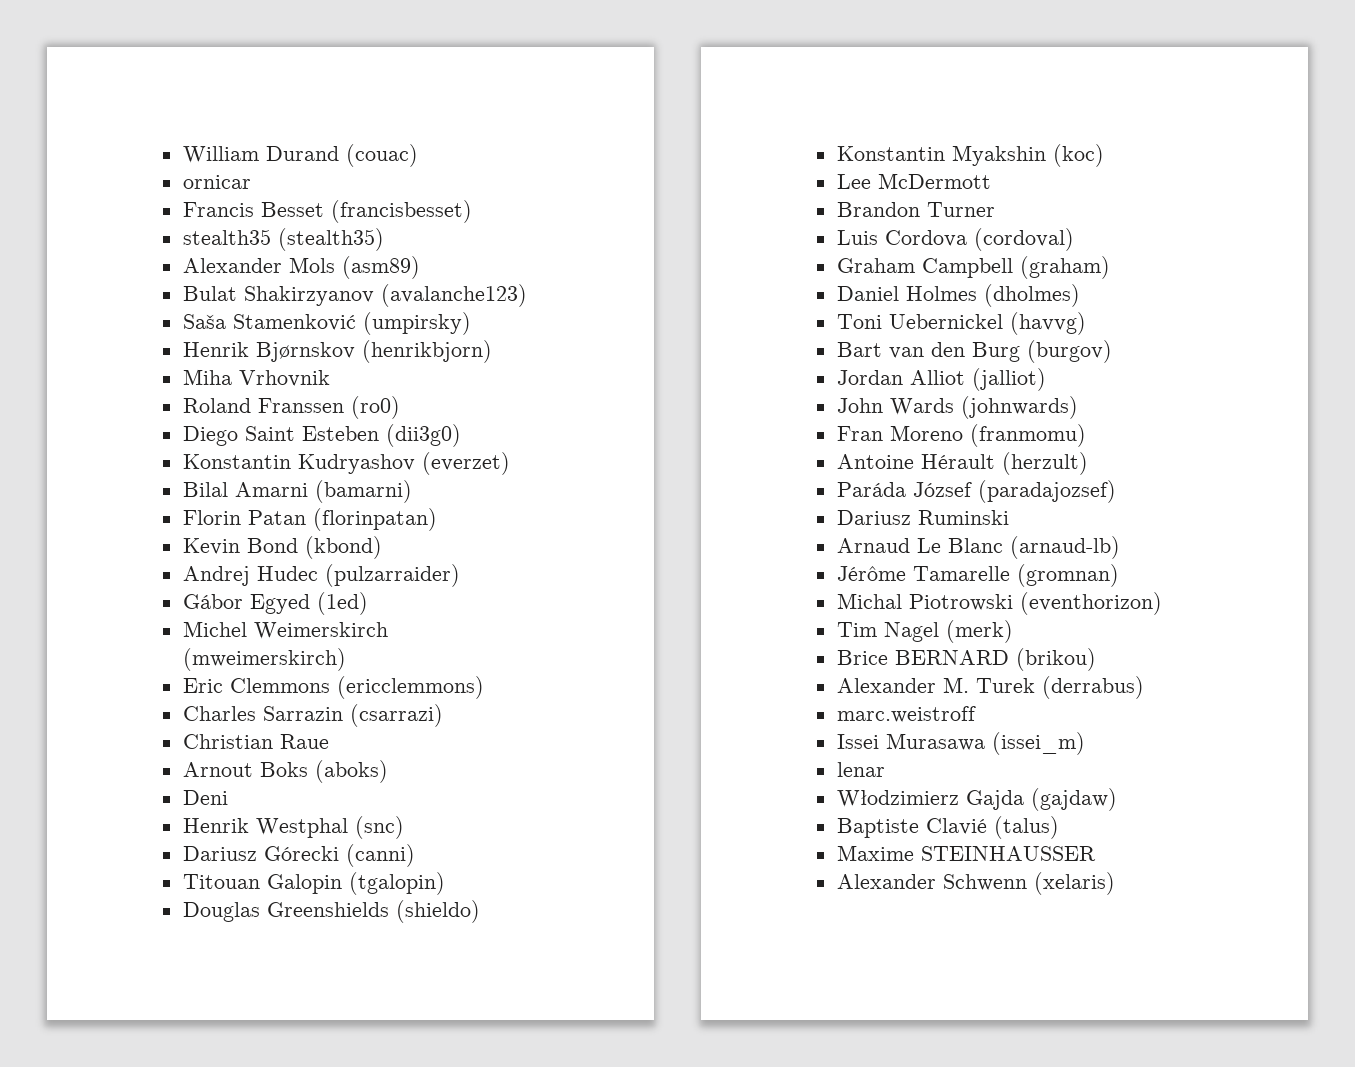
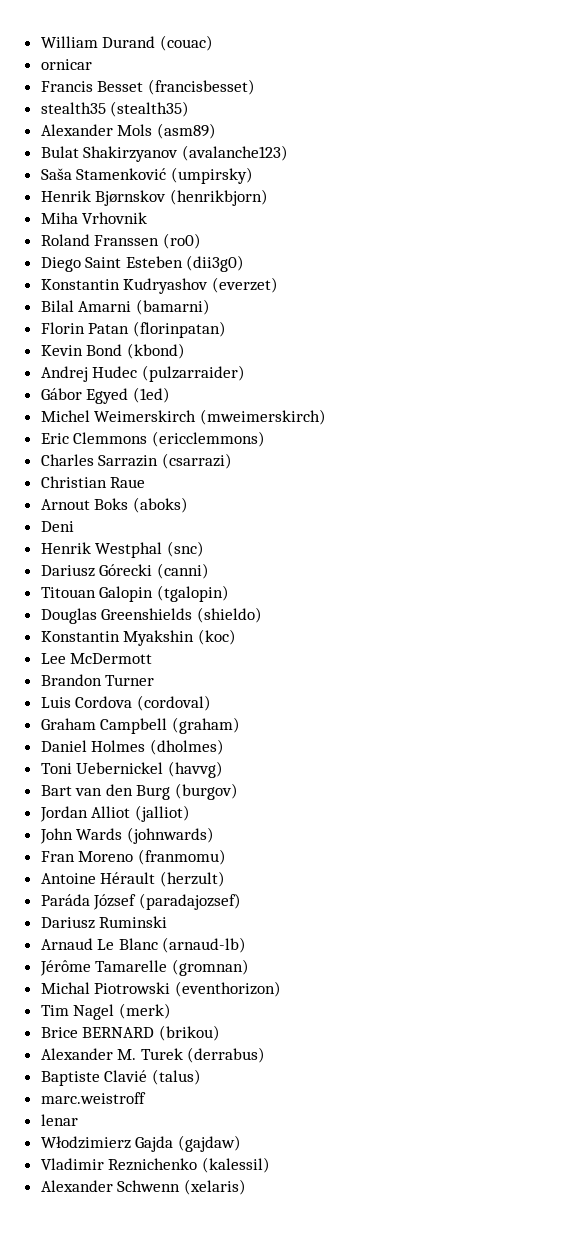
[836,706,976,723] [836,732,1085,755] marc.weistroff // Issei Murasawa (issei_m) -> [40,1069,201,1086] [40,1092,146,1104] Baptiste Clavié (talus) // marc.weistroff
[836,816,1059,839] [836,845,1096,861] Baptiste Clavié (talus) // Maxime STEINHAUSSER -> [40,1157,270,1173] Vladimir Reznichenko (kalessil)

